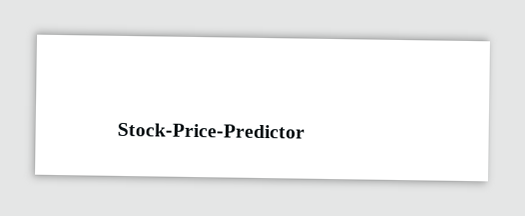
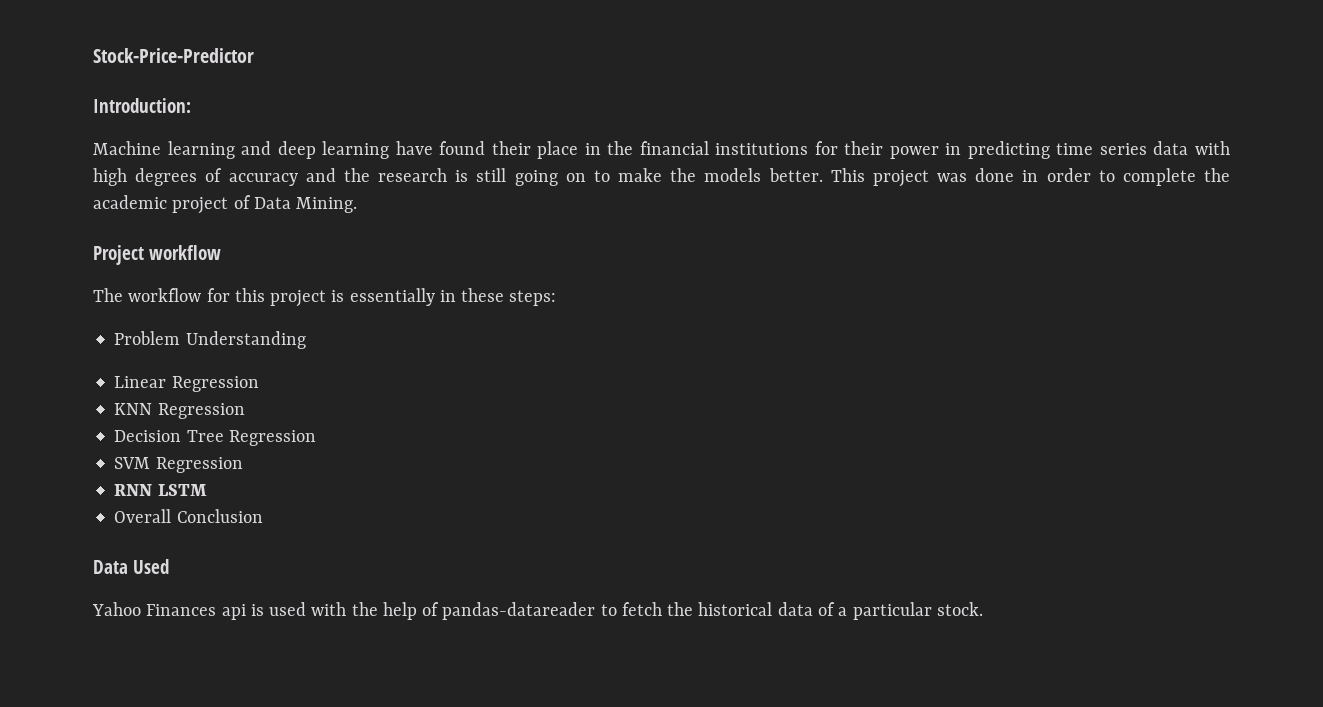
(305, 130) none -> [93,98,191,113] [93,141,1230,159] [93,168,1230,187] [93,195,358,214] [93,245,221,265] [93,288,557,307] [114,331,306,349] [114,376,259,392] [114,403,245,419] [114,430,316,446] [114,457,243,473] [114,484,207,496] [114,509,263,523] [93,559,169,574] [92,602,983,620] // Introduction: // Machine learning and deep learning have found their place in the financial institutions for their power in predicting time series data with high degrees of accuracy and the research is still going on to make the models better. This project was done in order to complete the academic project of Data Mining. // Project workflow // The workflow for this project is essentially in these steps: // Problem Understanding // Linear Regression // KNN Regression // Decision Tree Regression // SVM Regression // RNN LSTM // Overall Conclusion // Data Used // Yahoo Finances api is used with the help of pandas-datareader to fetch the historical data of a particular stock.

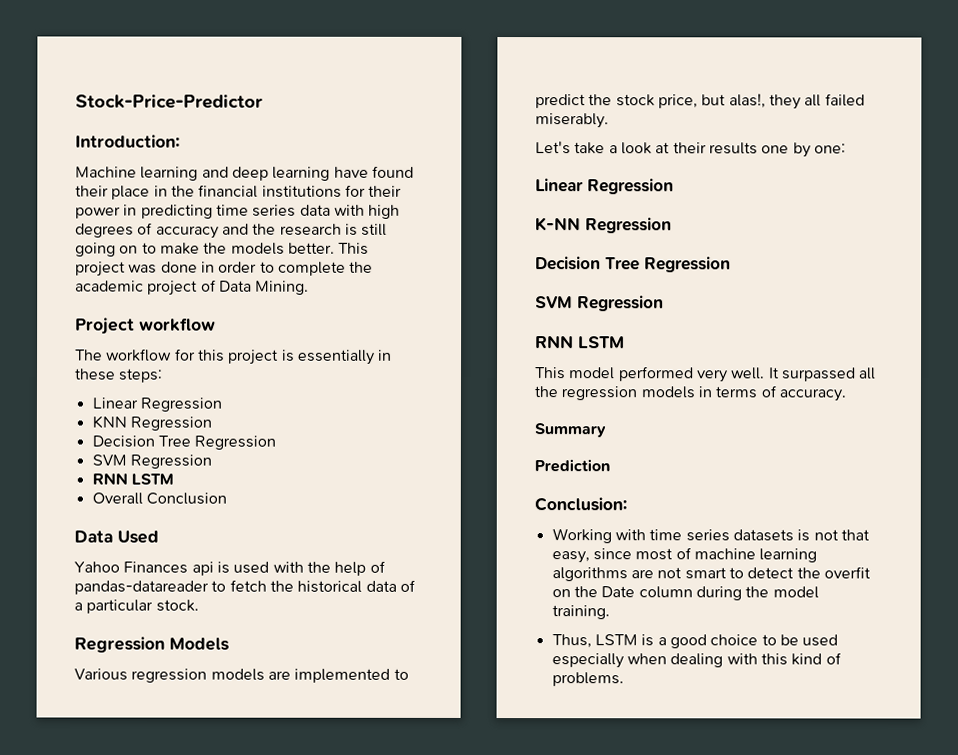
[114,331,306,349] // Problem Understanding -> (164, 375) none
(983, 609) none -> [74,636,229,653] [74,668,409,683] [535,93,865,110] [535,113,609,129] [535,141,846,158] [535,178,674,195] [535,217,672,234] [535,256,731,273] [535,295,664,312] [535,335,625,349] [534,366,877,383] [534,385,846,402] [534,423,606,438] [534,459,610,473] [534,497,627,512] [551,528,870,544] [551,547,818,564] [551,566,871,582] [551,586,819,601] [551,605,610,620] [551,634,839,649] [551,652,842,669] [551,672,624,687] // Regression Models // Various regression models are implemented to predict the stock price, but alas!, they all failed miserably. // Let's take a look at their results one by one: // Linear Regression // K-NN Regression // Decision Tree Regression // SVM Regression // RNN LSTM // This model performed very well. It surpassed all the regression models in terms of accuracy. // Summary // Prediction // Conclusion: // Working with time series datasets is not that easy, since most of machine learning algorithms are not smart to detect the overfit on the Date column during the model training. // Thus, LSTM is a good choice to be used especially when dealing with this kind of problems.

